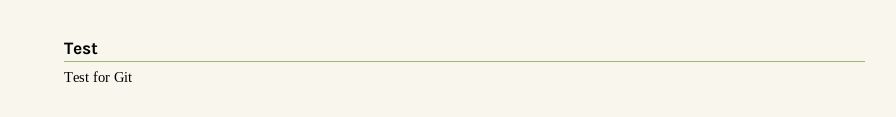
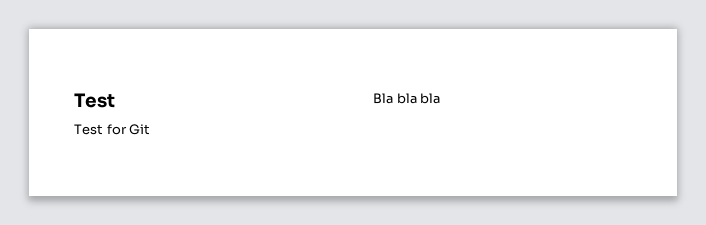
(132, 77) none -> [373,93,441,104] // Bla bla bla

